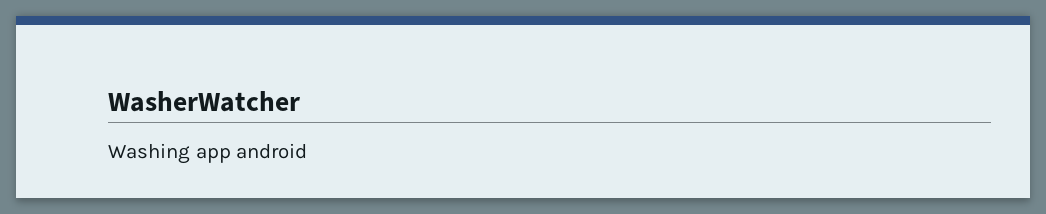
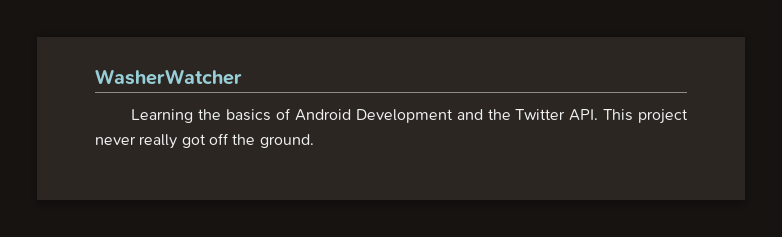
[108,143,308,164] Washing app android -> [131,108,689,124] [95,133,314,149] Learning the basics of Android Development and the Twitter API. This project never really got off the ground.

